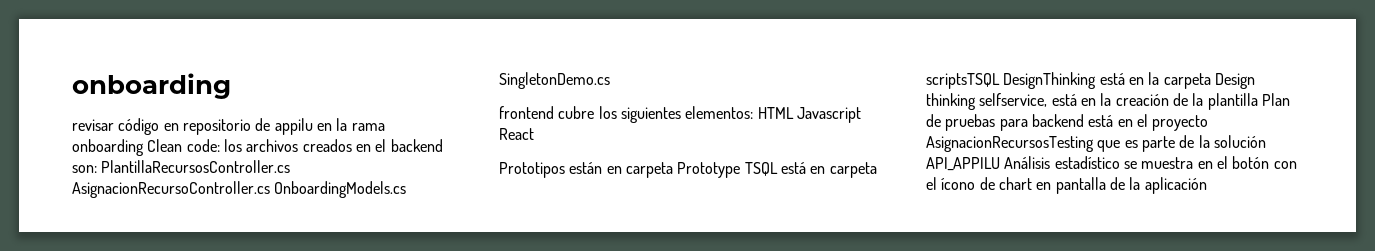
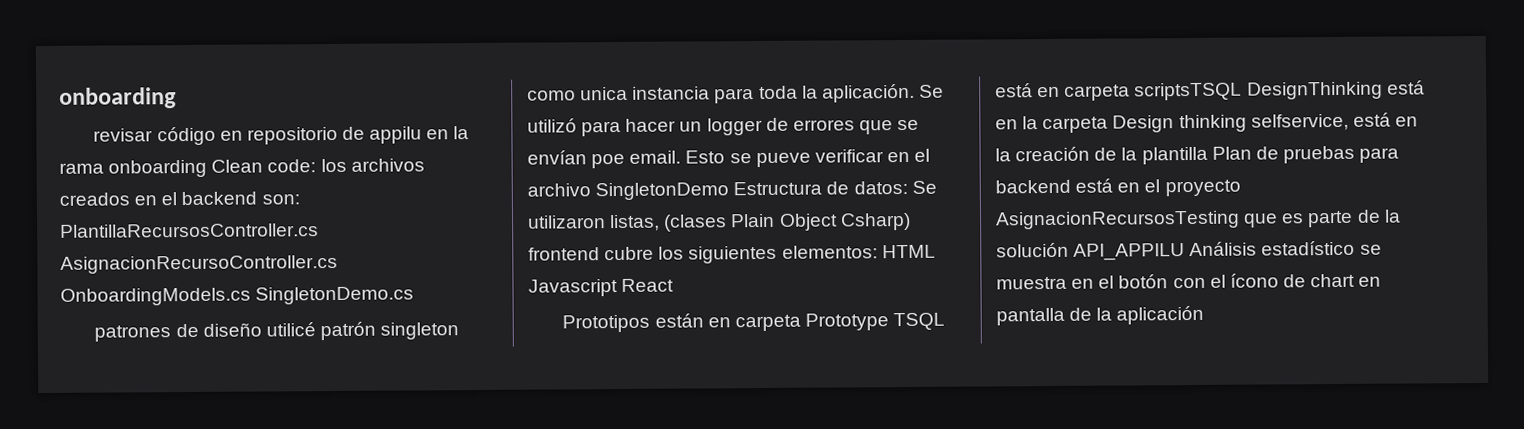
(610, 80) none -> [94,321,460,342] [527,83,944,104] [527,117,920,137] [527,148,931,169] [527,180,937,201] [528,212,911,232] patrones de diseño utilicé patrón singleton como unica instancia para toda la aplicación. Se utilizó para hacer un logger de errores que se envían poe email. Esto se pueve verificar en el archivo SingletonDemo Estructura de datos: Se utilizaron listas, (clases Plain Object Csharp)

